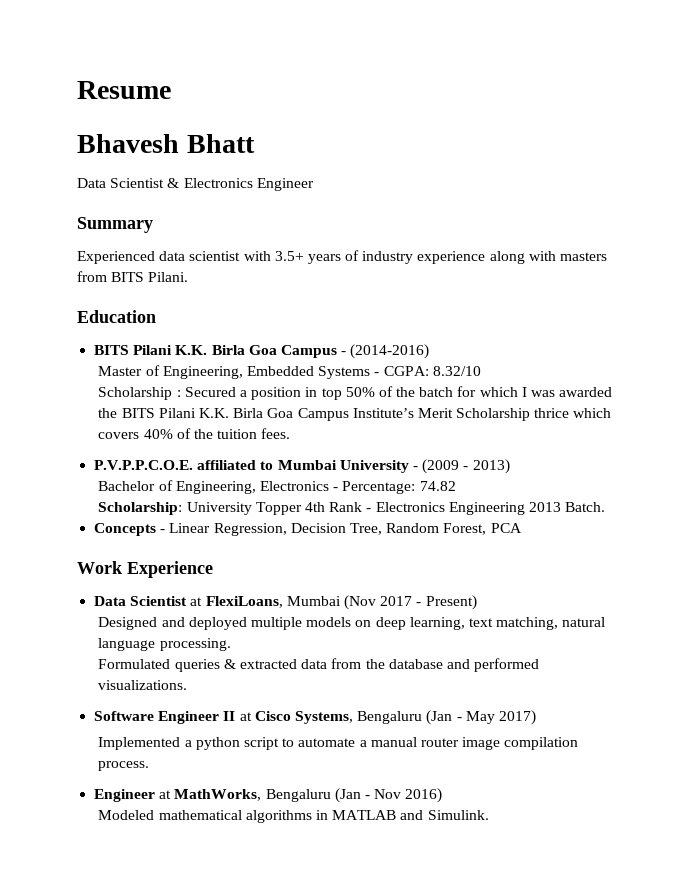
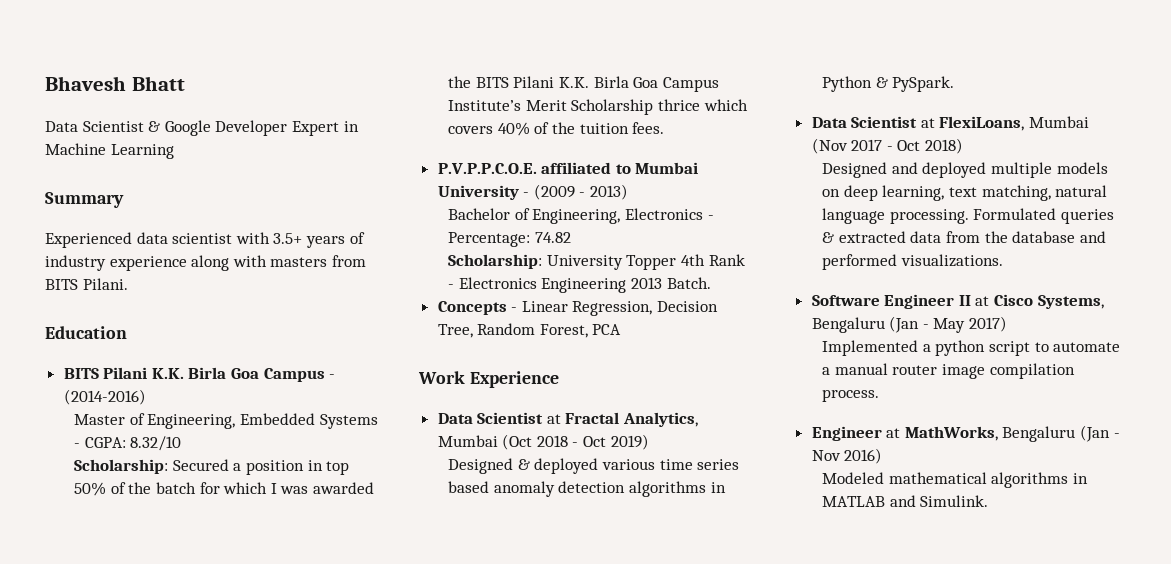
[77,81,171,99] Resume // -> (45, 83) none
[183,178,314,191] Electronics Engineer -> [164,120,359,136] [45,143,174,159] Google Developer Expert in Machine Learning
[98,387,181,400] Scholarship : -> [74,459,169,474] Scholarship:
(213, 569) none -> [437,412,699,427] [437,434,649,450] [448,458,740,474] [448,481,726,497] [822,76,955,92] // Data Scientist at Fractal Analytics, Mumbai (Oct 2018 - Oct 2019) // Designed & deployed various time series based anomaly detection algorithms in Python & PySpark.
[425,595,477,610] Present) -> [897,138,964,154] Oct 2018)
(231, 644) // -> (969, 216) none

